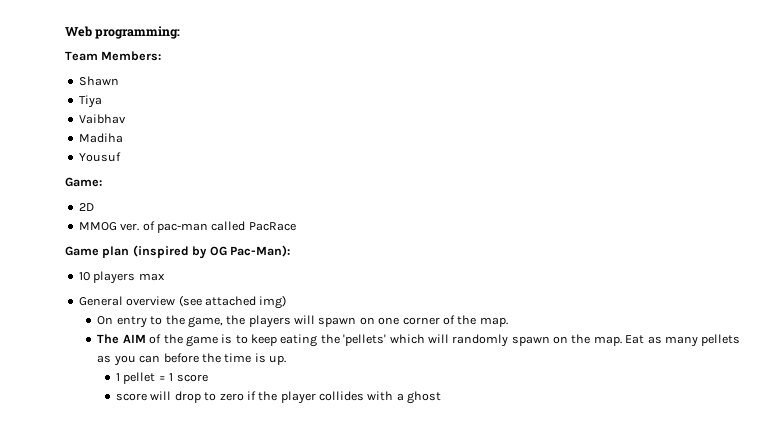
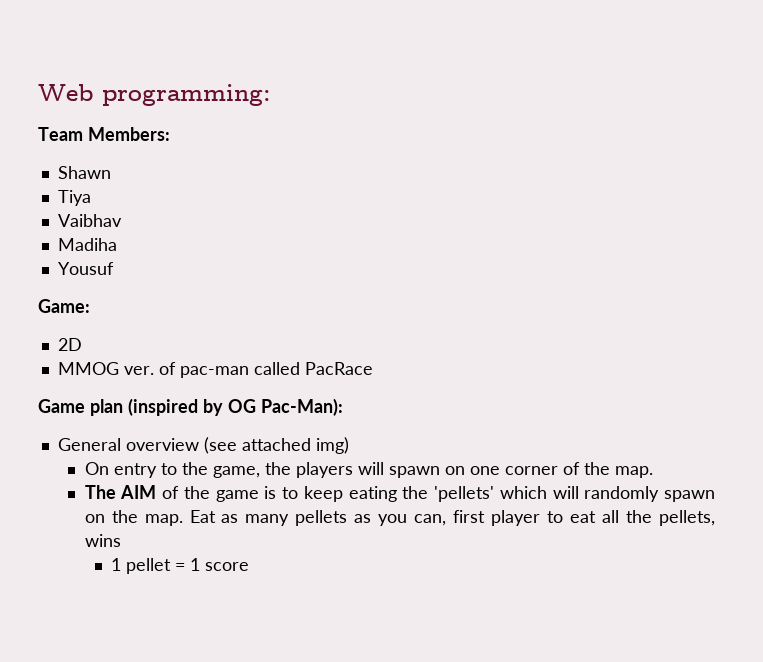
[78,271,165,284] // 10 players max -> (343, 407) none
[139,353,287,365] can before the time is up. -> [414,510,715,526] [84,534,121,547] can, first player to eat all the pellets, wins
[116,391,442,404] // score will drop to zero if the player collides with a ghost -> (250, 566) none

